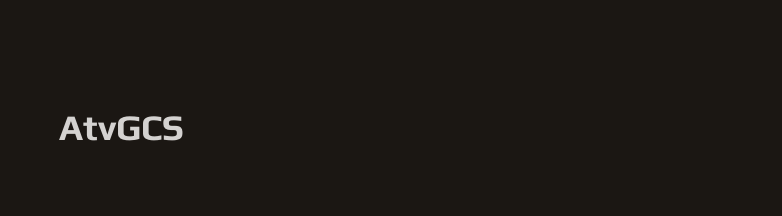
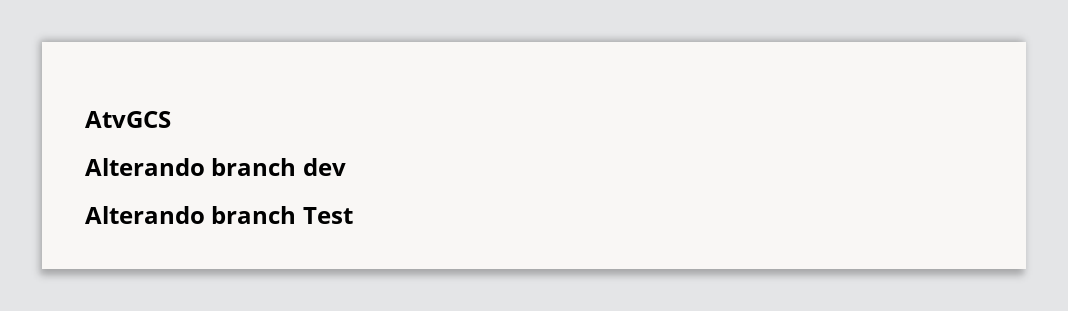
(184, 128) none -> [85,158,346,176] [85,206,353,224] // Alterando branch dev // Alterando branch Test

